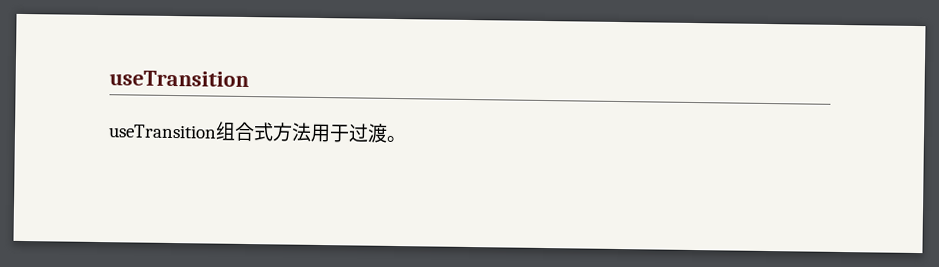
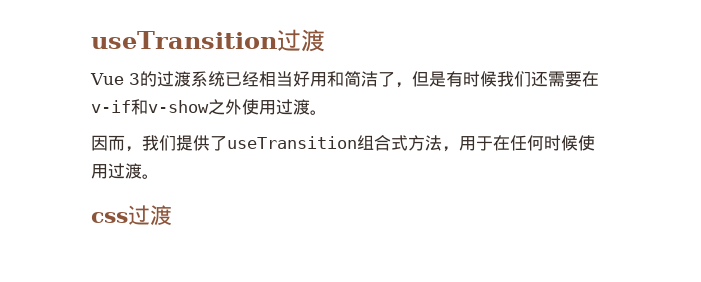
[109,70,249,88] [108,121,406,143] useTransition // useTransition组合式方法用于过渡。 -> [91,29,325,52] [90,71,599,88] [91,99,327,115] [91,135,595,152] [91,163,159,179] [91,205,172,226] useTransition过渡 // Vue 3的过渡系统已经相当好用和简洁了，但是有时候我们还需要在v-if和v-show之外使用过渡。 // 因而，我们提供了useTransition组合式方法，用于在任何时候使用过渡。 // css过渡

